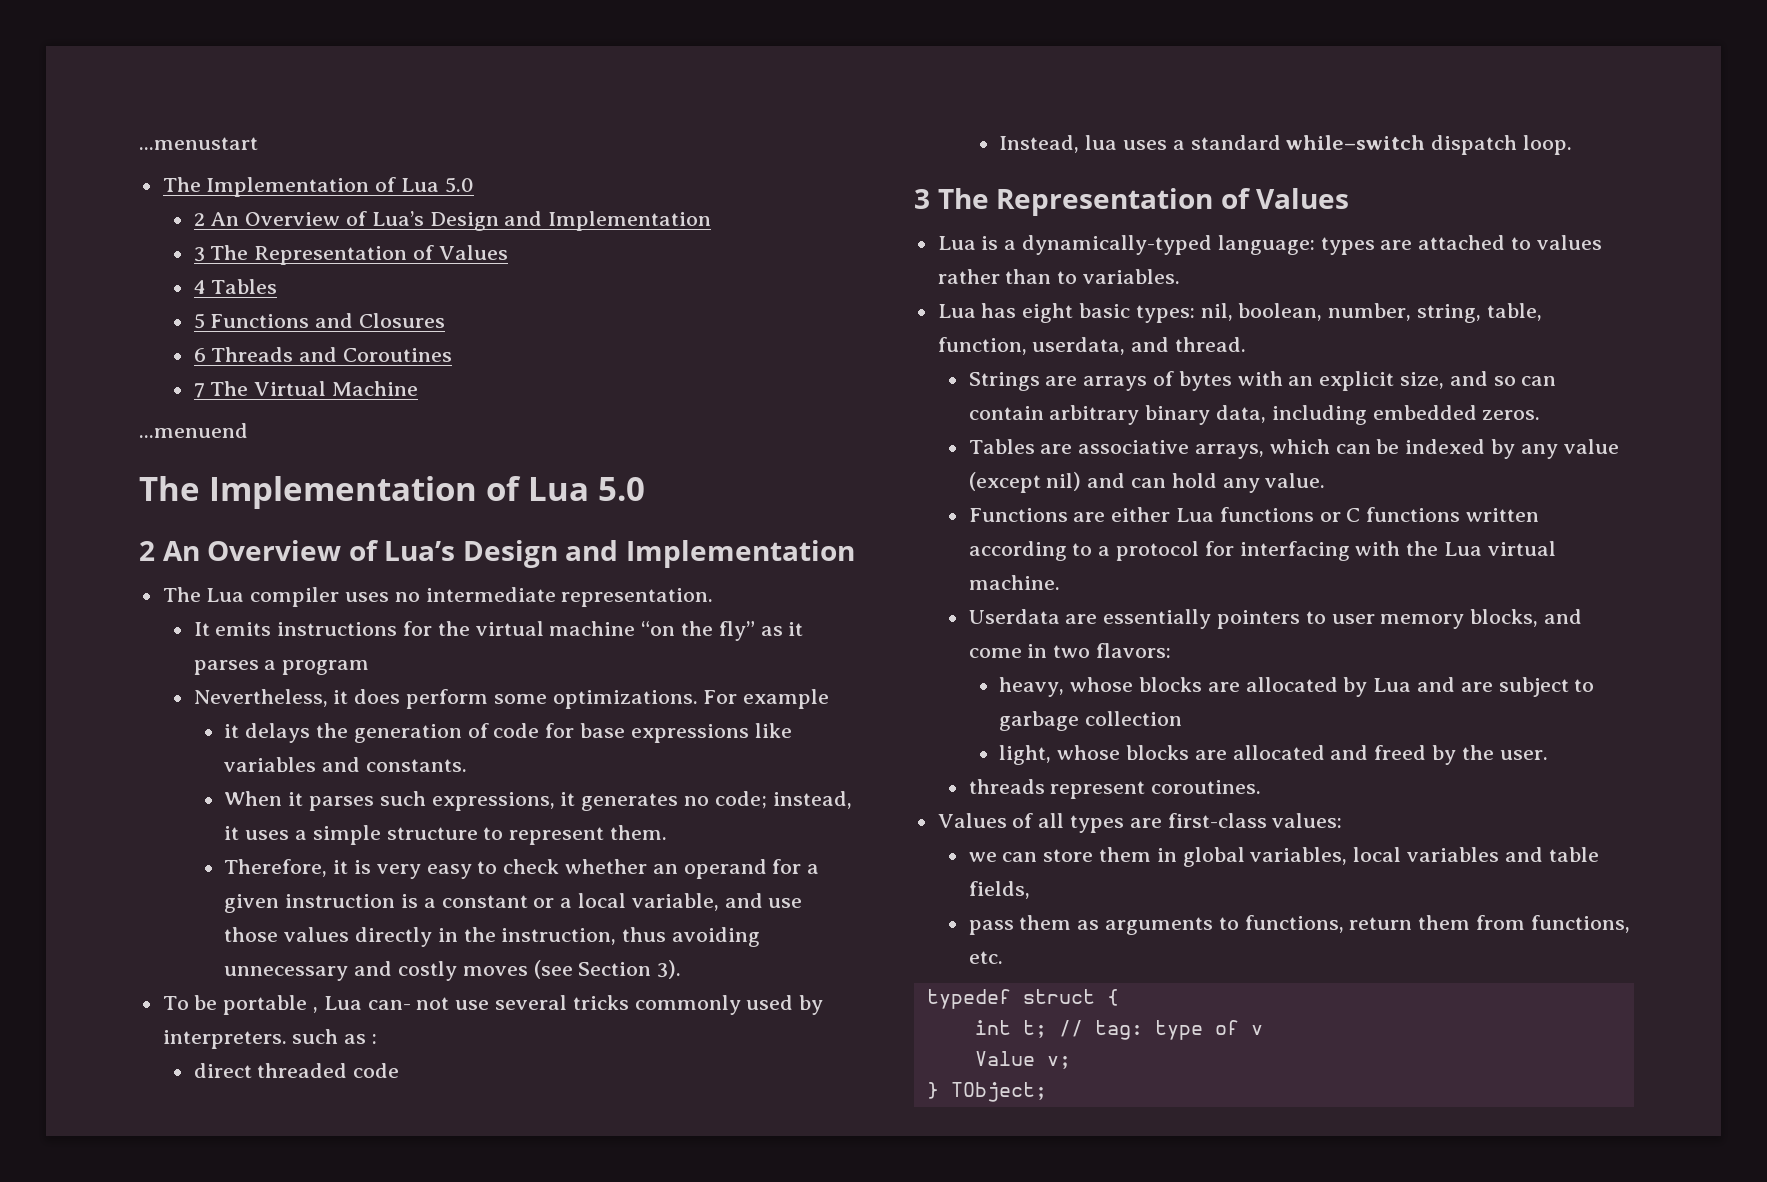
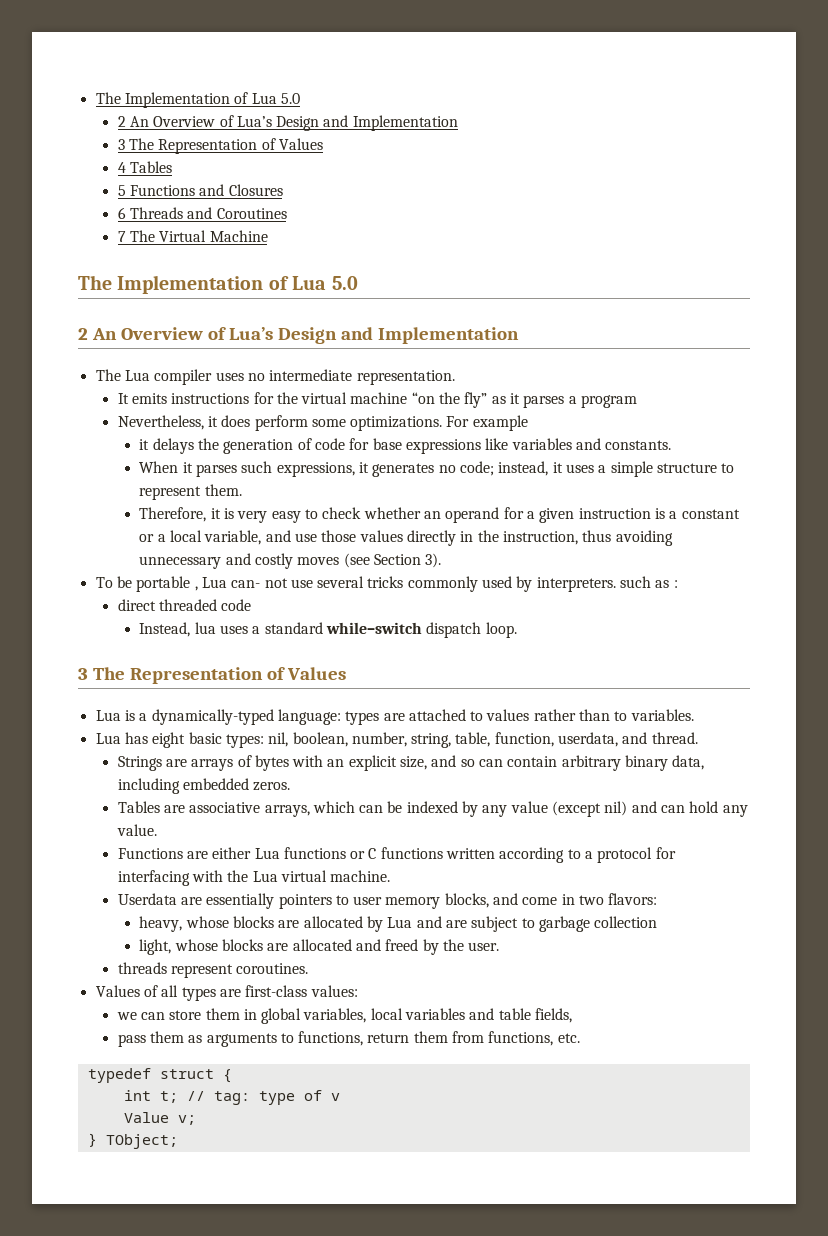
[139,137,258,150] ...menustart // -> (95, 98) none
[139,423,248,438] // ...menuend -> (268, 236) none

